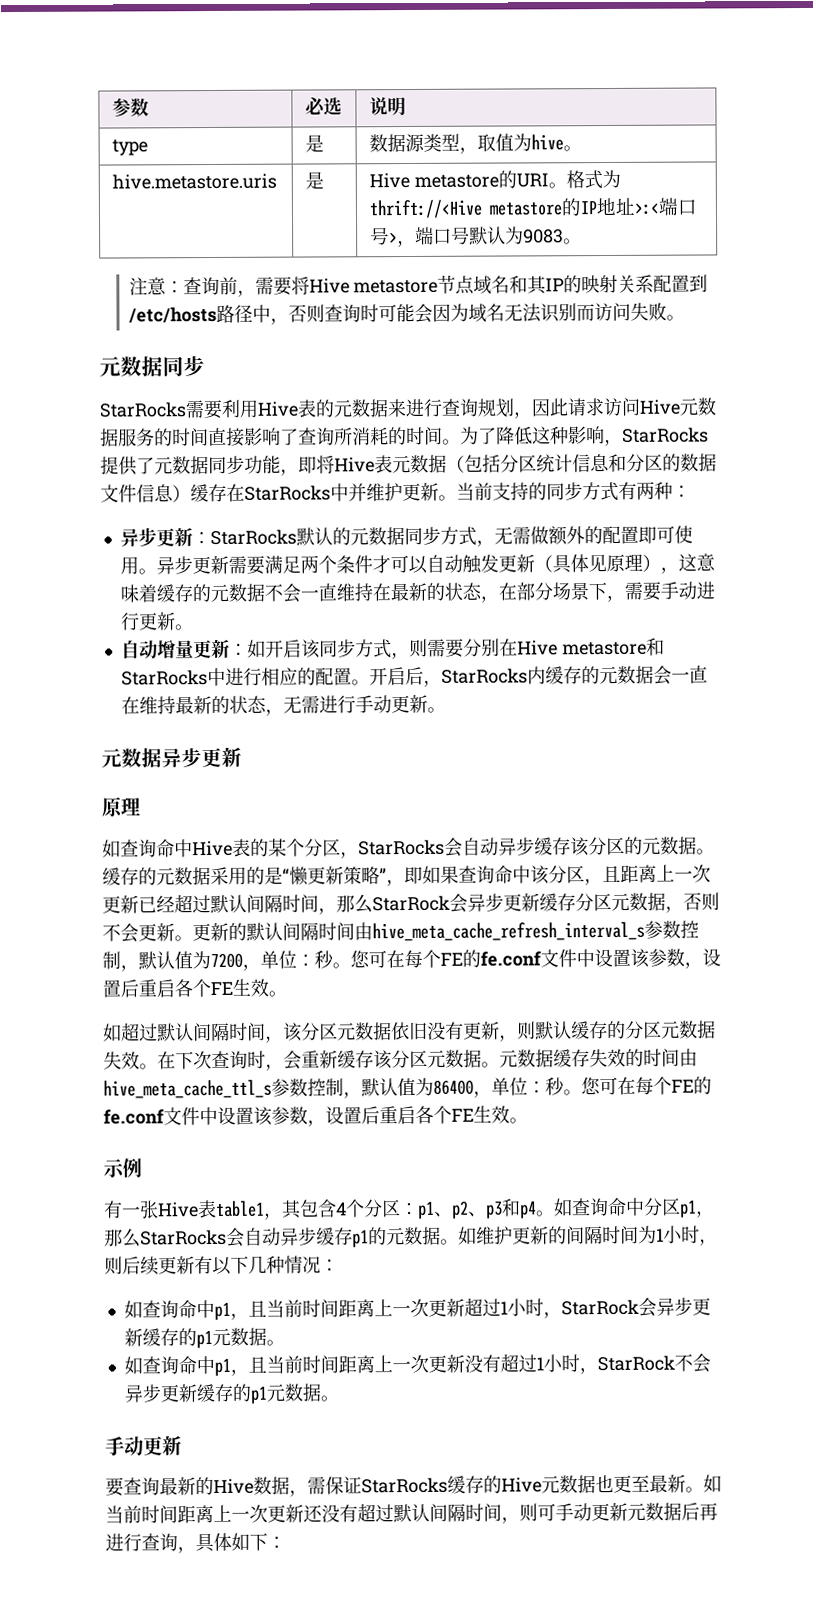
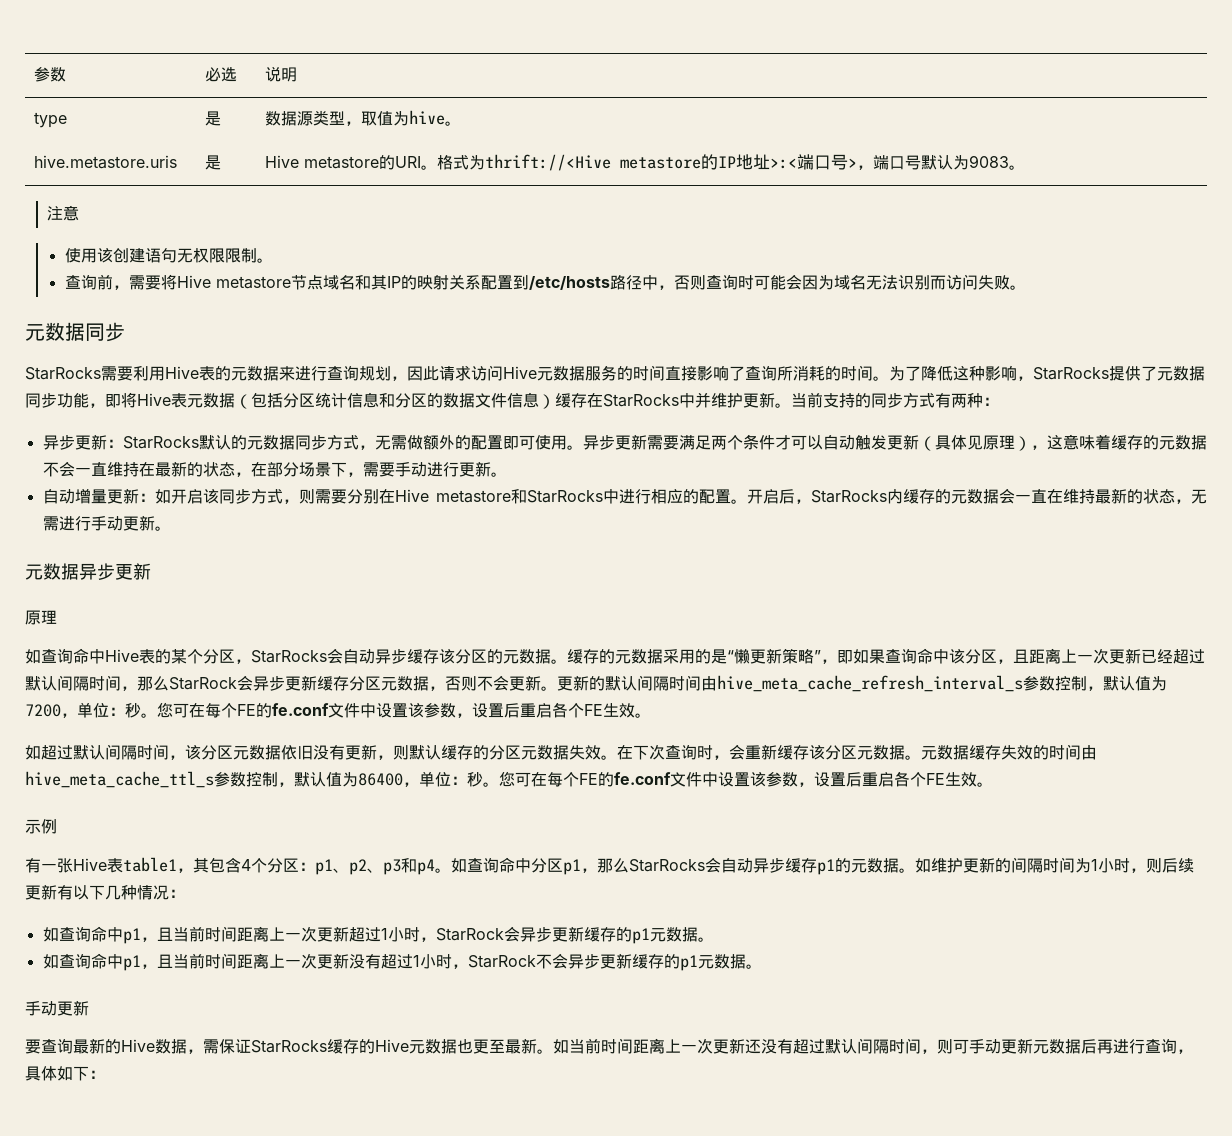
[164,281,184,294] ： -> [64,248,273,263] // 使用该创建语句无权限限制。 //

